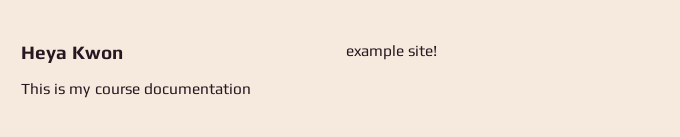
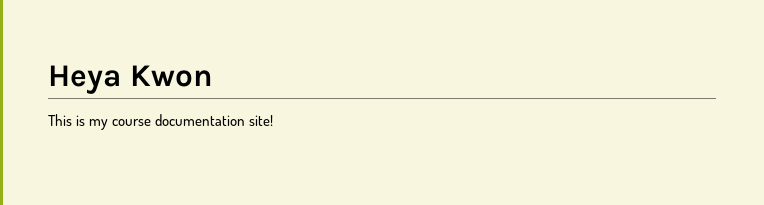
[346,45,404,60] example -> (246, 120) none

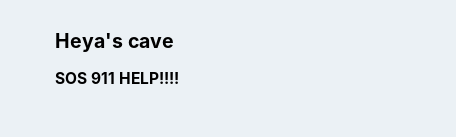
[48,65,213,94] [48,114,274,130] Heya Kwon // This is my course documentation site! -> [55,33,175,52] [55,72,180,84] Heya's cave // SOS 911 HELP!!!!

